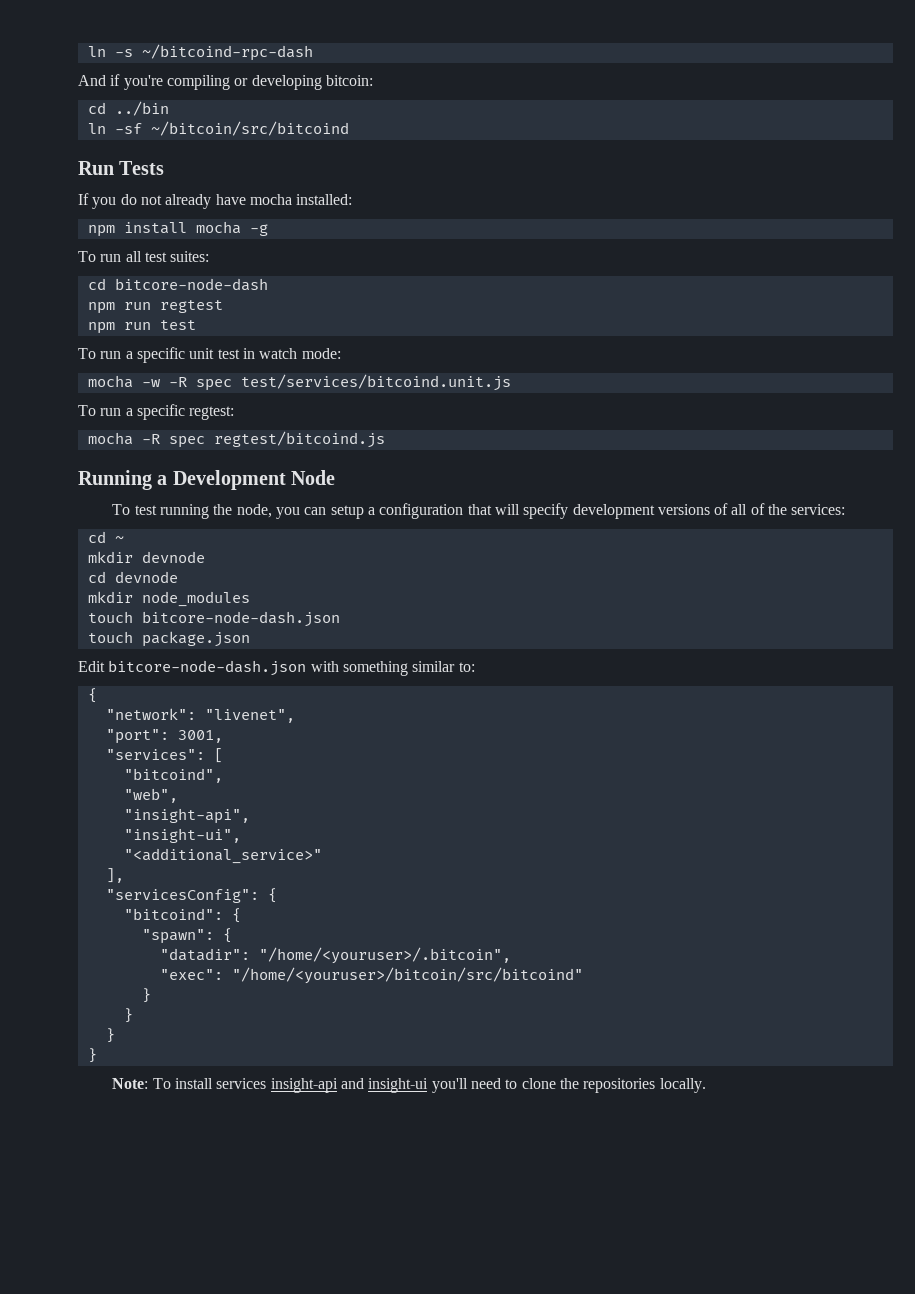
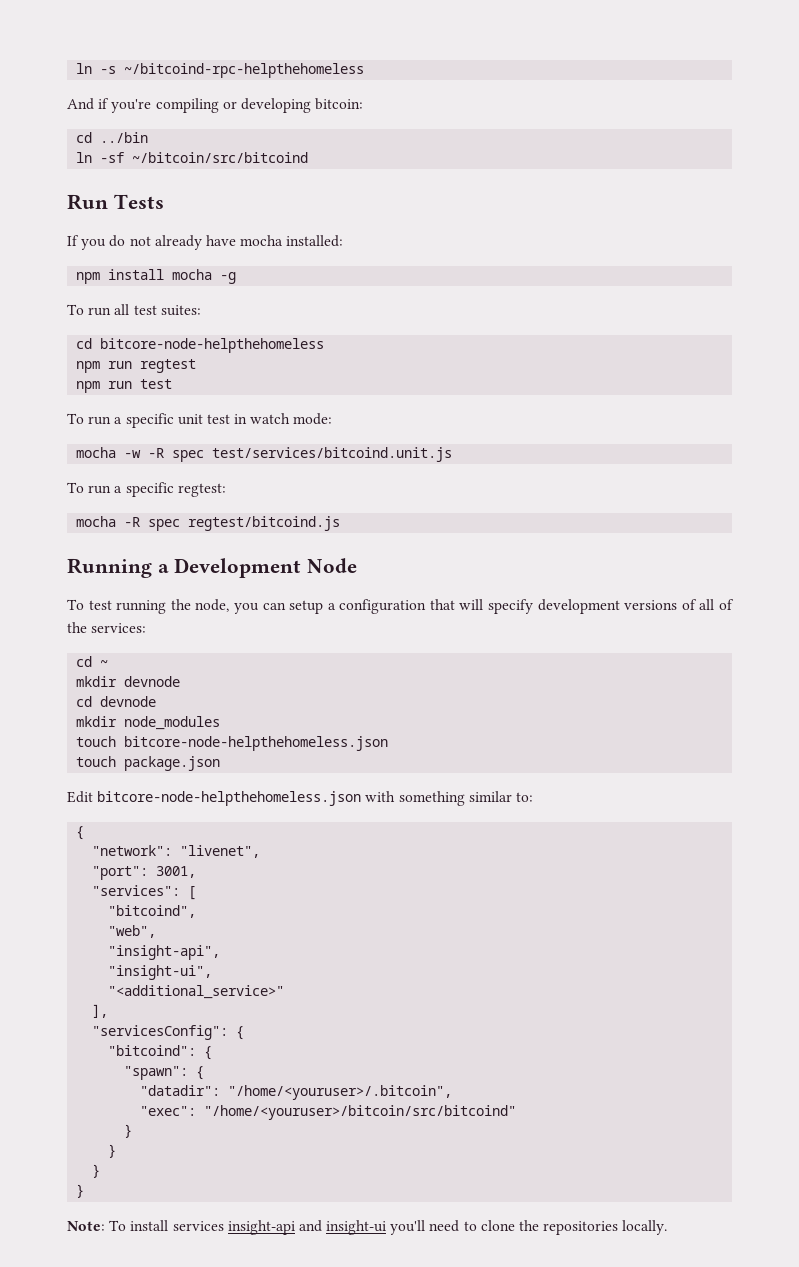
[141,44,313,61] ~/bitcoind-rpc-dash -> [124,63,365,78] ~/bitcoind-rpc-helpthehomeless
[114,278,268,291] bitcore-node-dash -> [100,338,325,353] bitcore-node-helpthehomeless
[141,611,340,627] bitcore-node-dash.json -> [124,736,389,751] bitcore-node-helpthehomeless.json
[108,660,307,676] bitcore-node-dash.json -> [97,791,362,806] bitcore-node-helpthehomeless.json

